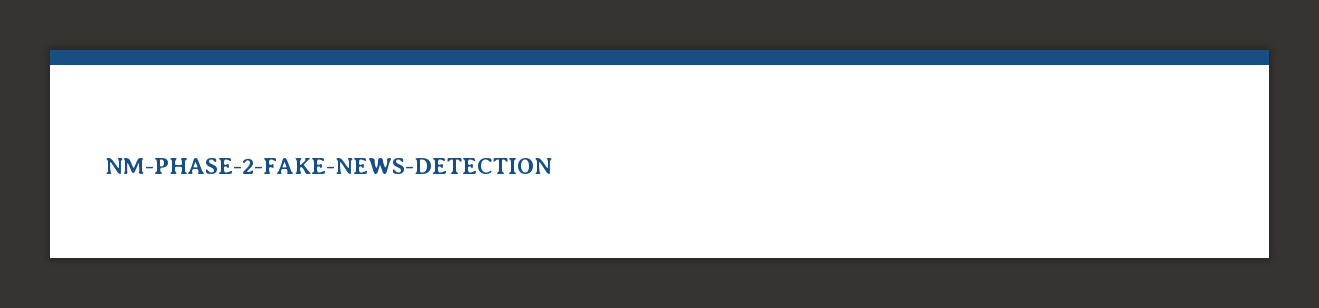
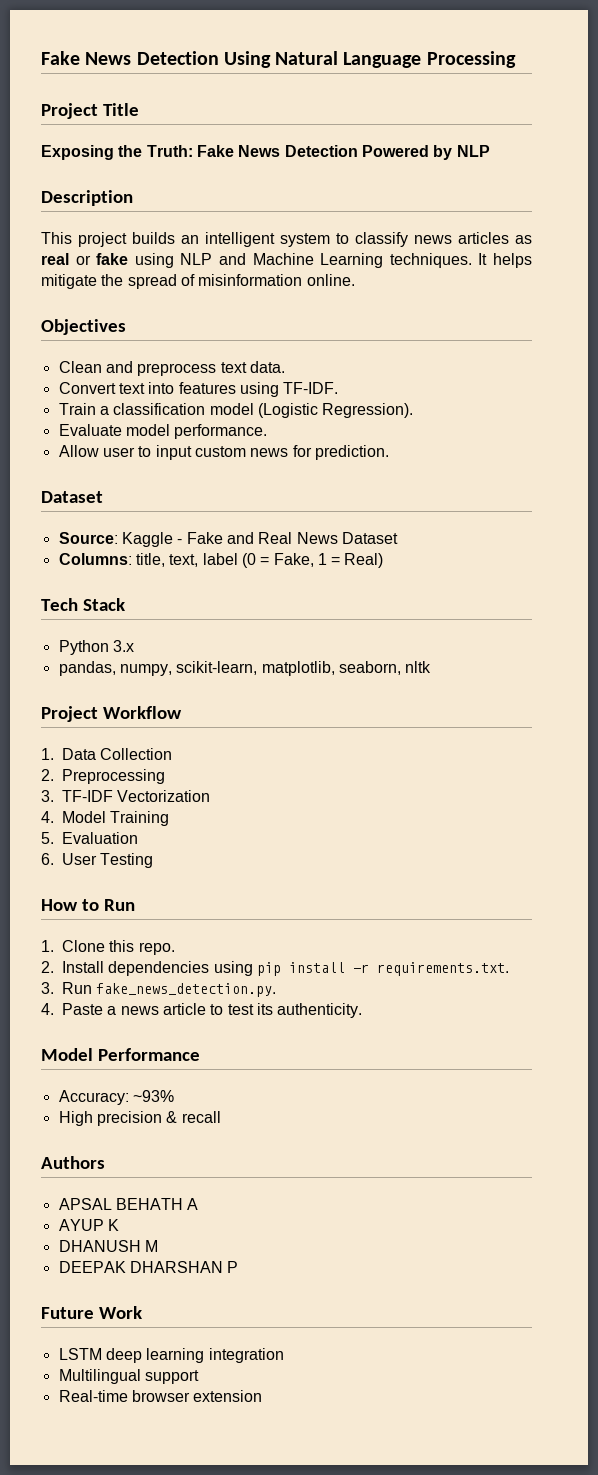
[105,158,552,174] NM-PHASE-2-FAKE-NEWS-DETECTION -> [41,51,516,68] [41,103,139,119] [41,145,490,160] [41,190,133,206] [41,232,532,247] [41,253,533,268] [41,274,355,289] [41,319,126,335] [58,361,285,376] [58,382,339,397] [58,403,414,418] [58,424,268,439] [58,445,389,460] [41,491,103,503] [58,532,398,547] [58,553,384,568] [41,598,125,611] [58,640,134,655] [58,661,432,676] [41,706,182,722] [41,748,173,760] [41,769,165,784] [41,790,211,802] [41,811,170,826] [41,832,138,844] [41,853,154,868] [41,899,135,911] [41,940,175,955] [41,961,509,976] [41,982,277,997] [41,1003,363,1018] [41,1048,200,1061] [58,1090,174,1105] [58,1111,221,1126] [41,1156,105,1169] [58,1198,199,1210] [58,1219,119,1231] [58,1240,158,1252] [58,1261,239,1273] [41,1306,142,1319] [58,1348,284,1363] [58,1369,199,1384] [58,1390,263,1402] Fake News Detection Using Natural Language Processing // Project Title // Exposing the Truth: Fake News Detection Powered by NLP // Description // This project builds an intelligent system to classify news articles as real or fake using NLP and Machine Learning techniques. It helps mitigate the spread of misinformation online. // Objectives // Clean and preprocess text data. // Convert text into features using TF-IDF. // Train a classification model (Logistic Regression). // Evaluate model performance. // Allow user to input custom news for prediction. // Dataset // Source: Kaggle - Fake and Real News Dataset // Columns: title, text, label (0 = Fake, 1 = Real) // Tech Stack // Python 3.x // pandas, numpy, scikit-learn, matplotlib, seaborn, nltk // Project Workflow // 1. Data Collection // 2. Preprocessing // 3. TF-IDF Vectorization // 4. Model Training // 5. Evaluation // 6. User Testing // How to Run // 1. Clone this repo. // 2. Install dependencies using pip install -r requirements.txt. // 3. Run fake_news_detection.py. // 4. Paste a news article to test its authenticity. // Model Performance // Accuracy: ~93% // High precision & recall // Authors // APSAL BEHATH A // AYUP K // DHANUSH M // DEEPAK DHARSHAN P // Future Work // LSTM deep learning integration // Multilingual support // Real-time browser extension

